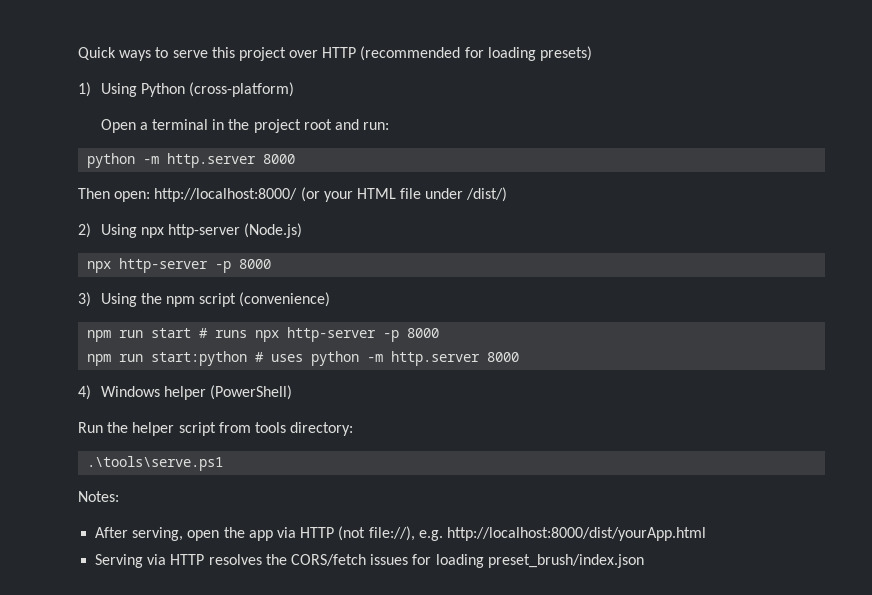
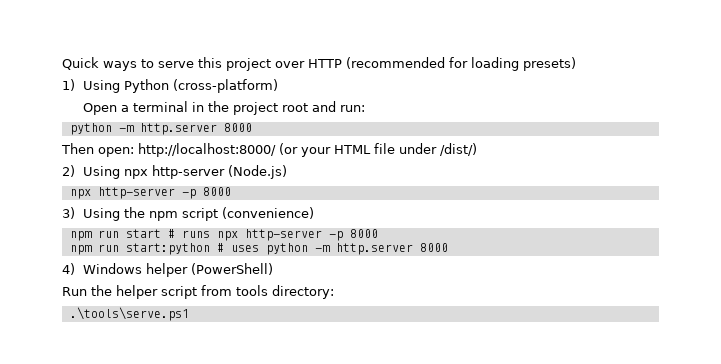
[78,491,119,502] [95,526,706,541] [95,554,644,568] // Notes: // After serving, open the app via HTTP (not file://), e.g. http://localhost:8000/dist/yourApp.html // Serving via HTTP resolves the CORS/fetch issues for loading preset_brush/index.json -> (189, 314) none

